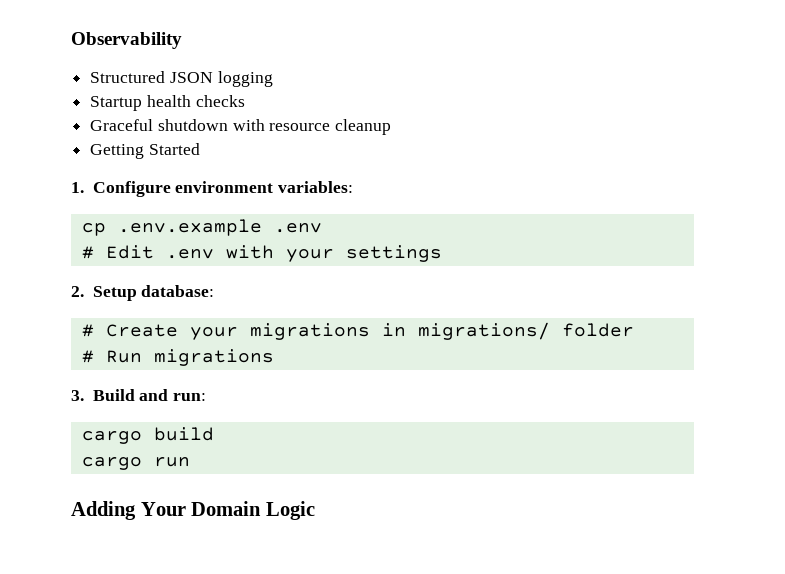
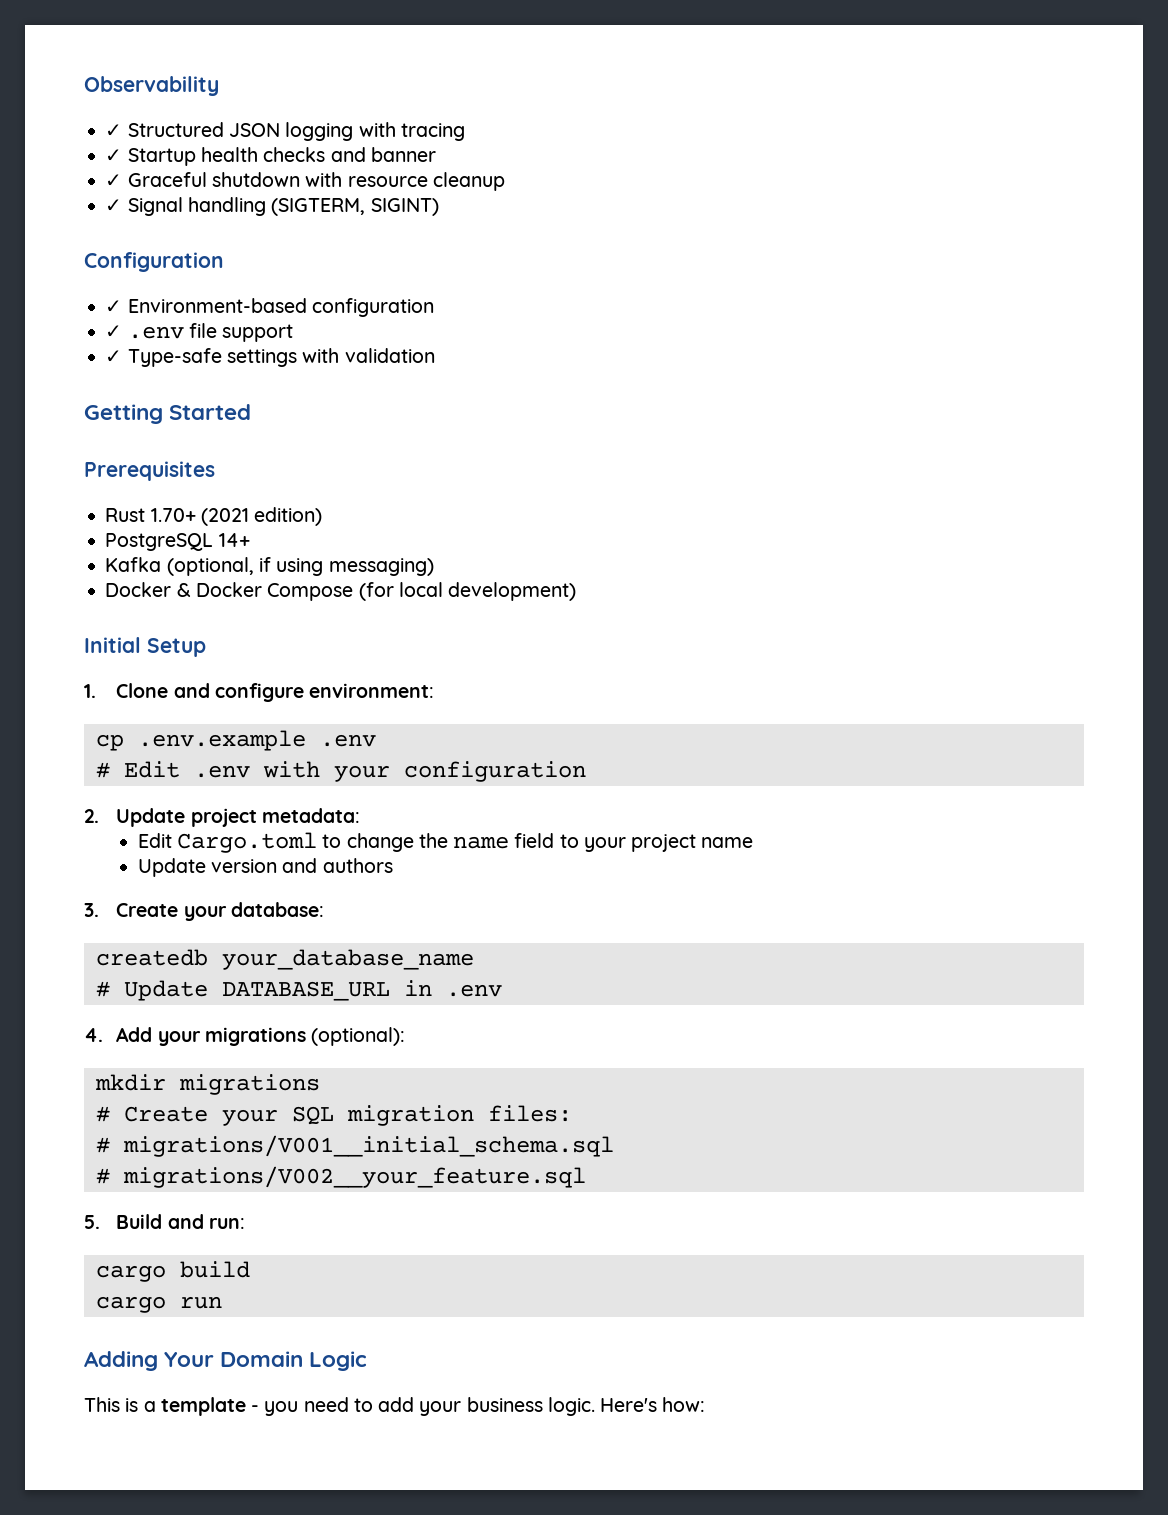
(182, 40) none -> [105,124,123,137] ✓
(273, 79) // -> [358,122,465,141] [105,149,123,162] with tracing // ✓
(245, 101) // -> [330,147,436,162] [105,174,123,187] and banner // ✓
[90,143,200,159] [71,181,354,197] Getting Started // 1. Configure environment variables: -> [105,197,439,216] [84,252,224,272] [105,298,434,317] [105,323,294,342] [105,348,435,367] [84,404,252,424] [84,461,215,481] [105,507,323,526] [105,533,250,551] [105,557,434,576] [105,582,577,601] [84,637,206,657] [84,683,435,702] ✓ Signal handling (SIGTERM, SIGINT) // Configuration // ✓ Environment-based configuration // ✓ .env file support // ✓ Type-safe settings with validation // Getting Started // Prerequisites // Rust 1.70+ (2021 edition) // PostgreSQL 14+ // Kafka (optional, if using messaging) // Docker & Docker Compose (for local development) // Initial Setup // 1. Clone and configure environment:
[345,245,442,262] settings -> [403,761,586,782] configuration
[92,285,215,301] [81,322,634,340] [81,349,274,366] [71,390,84,401] Setup database: // # Create your migrations in migrations/ folder // # Run migrations // 3. -> [116,808,360,827] [137,832,754,853] [137,858,393,877] [84,902,324,921] [95,949,474,970] [95,980,502,1001] [84,1027,406,1046] [94,1074,320,1095] [95,1105,572,1126] [95,1135,614,1157] [95,1166,586,1188] [84,1215,100,1229] Update project metadata: // Edit Cargo.toml to change the name field to your project name // Update version and authors // 3. Create your database: // createdb your_database_name // # Update DATABASE_URL in .env // 4. Add your migrations (optional): // mkdir migrations // # Create your SQL migration files: // # migrations/V001__initial_schema.sql // # migrations/V002__your_feature.sql // 5.
(315, 510) none -> [84,1397,706,1416] // This is a template - you need to add your business logic. Here's how:

